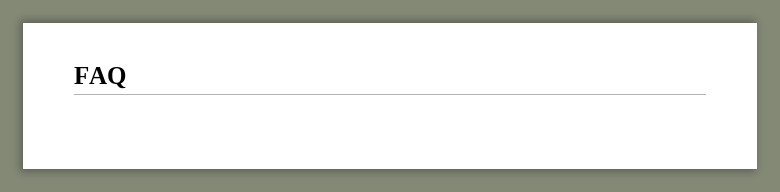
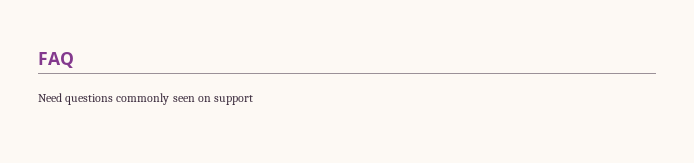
(126, 78) none -> [38,93,254,105] // Need questions commonly seen on support

